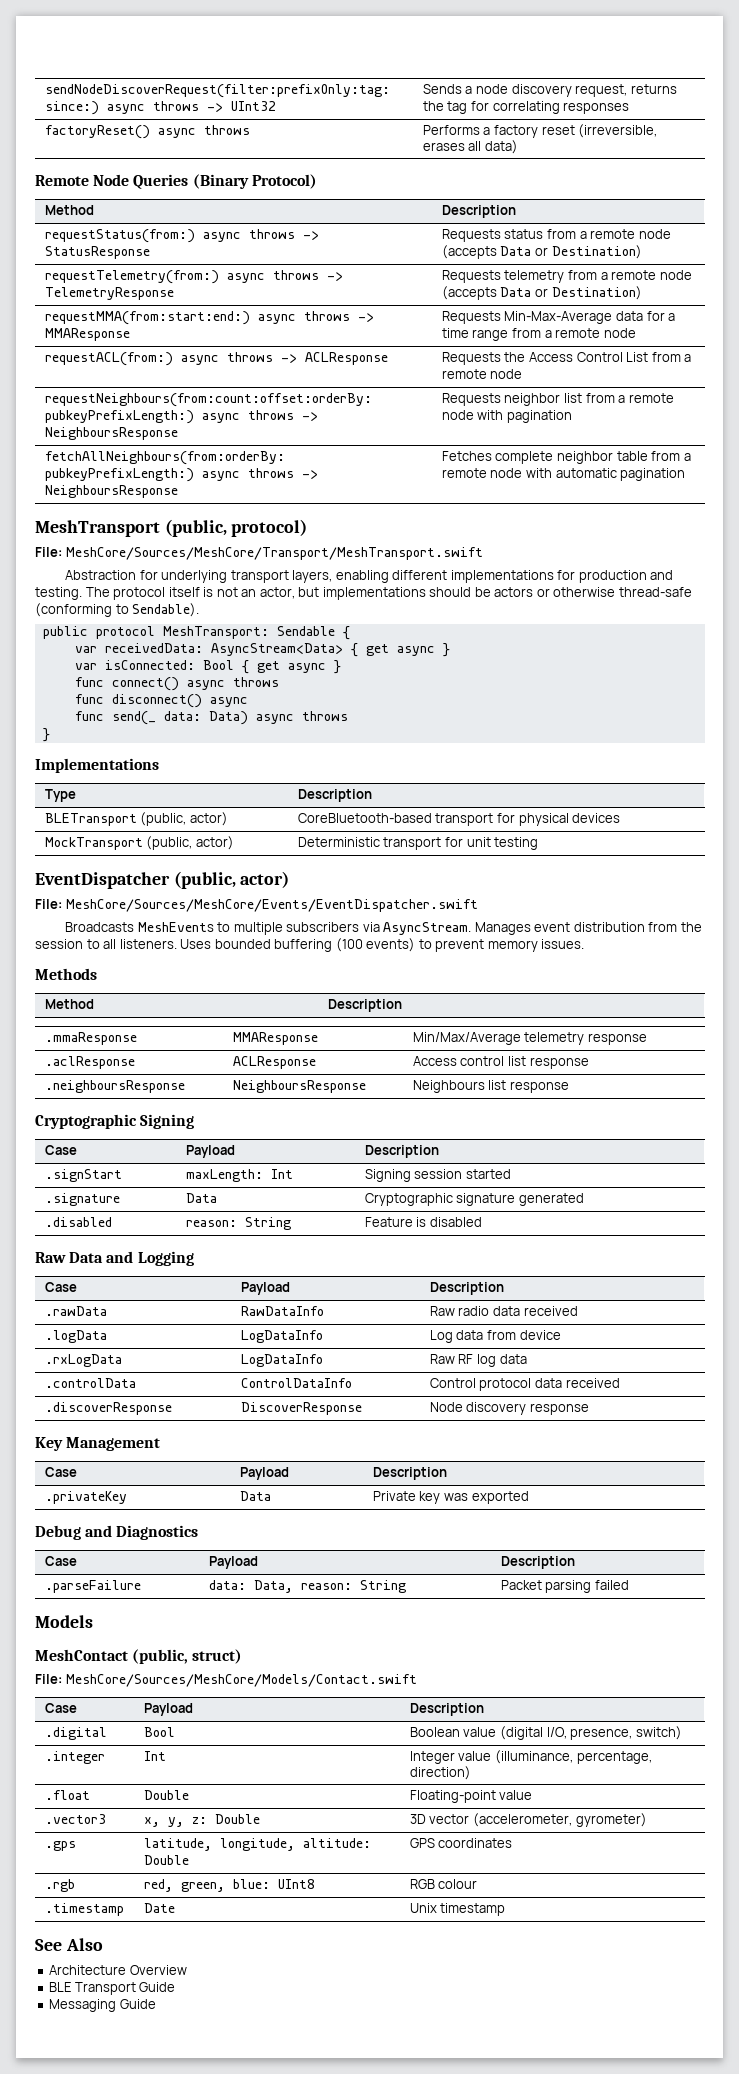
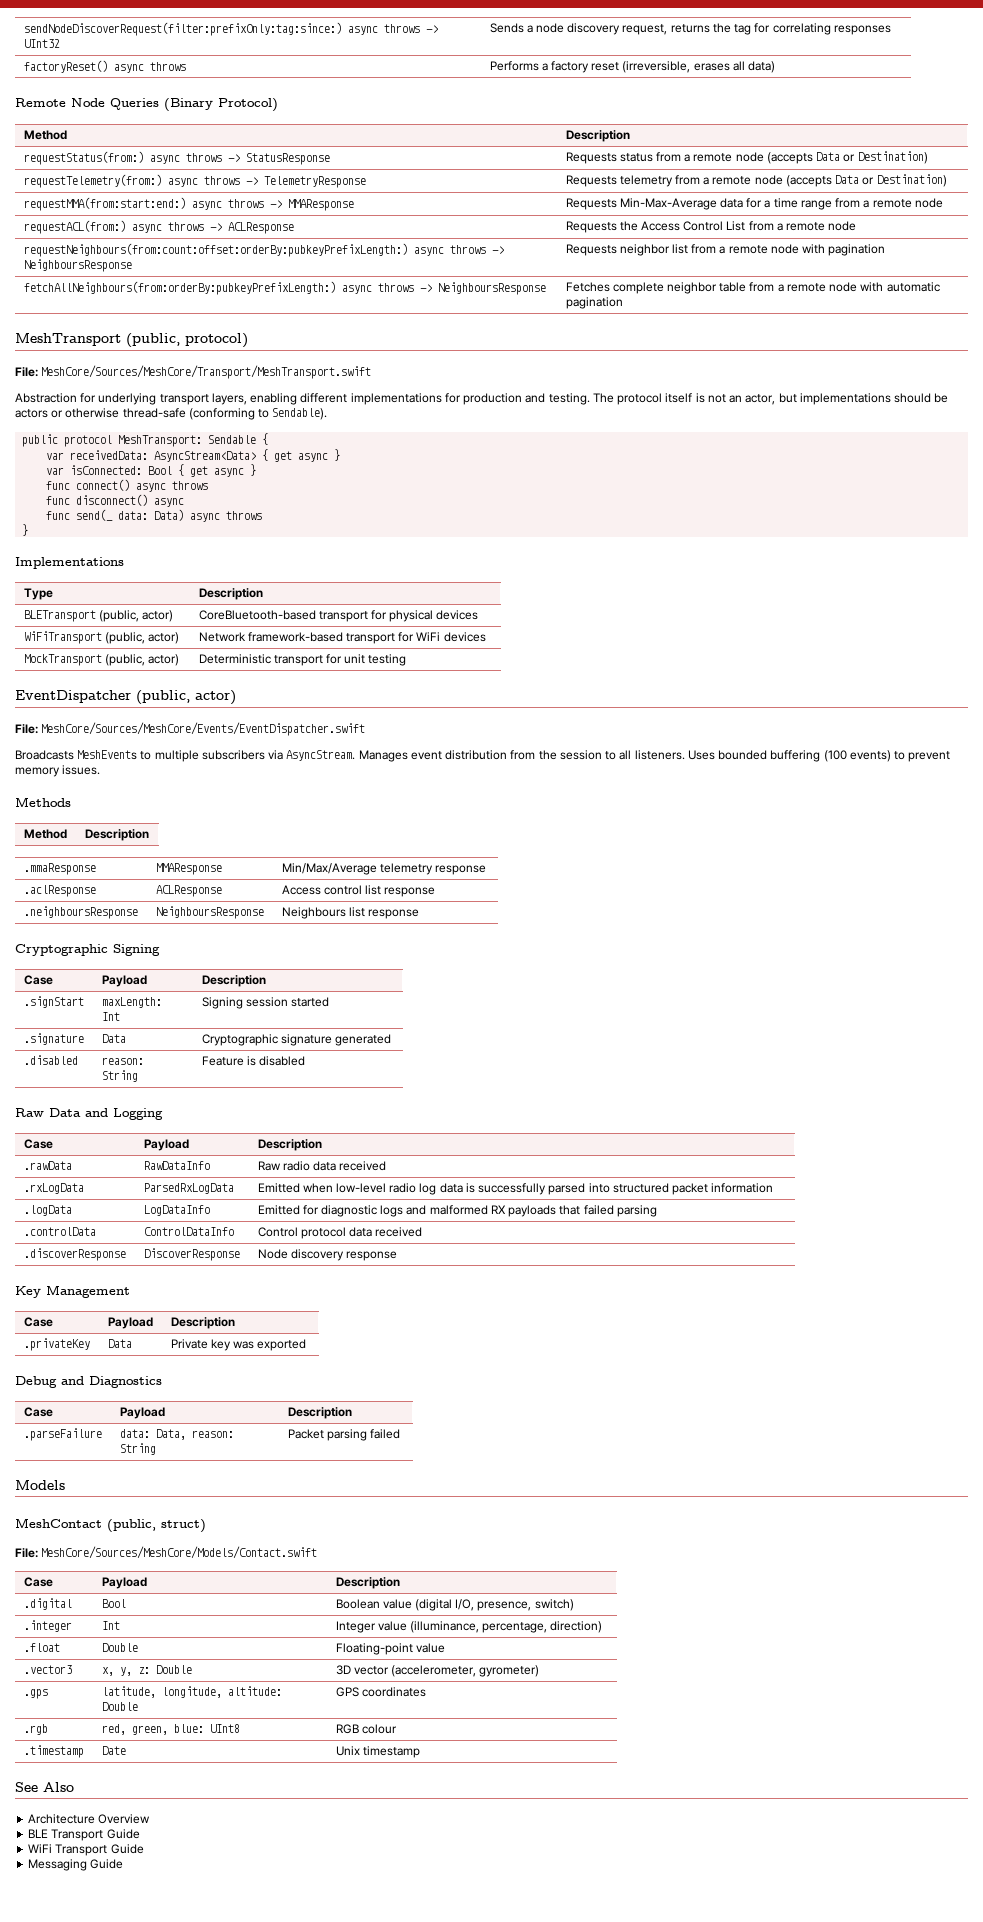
(621, 818) none -> [23,631,179,644] [198,632,486,644] // WiFiTransport (public, actor) | Network framework-based transport for WiFi devices
[44,1330,107,1343] [240,1330,323,1343] [429,1330,561,1343] [44,1354,122,1367] [240,1354,323,1367] [429,1354,527,1367] .logData | LogDataInfo | Log data from device // .rxLogData | LogDataInfo | Raw RF log data -> [23,1183,84,1194] [143,1183,234,1194] [257,1183,774,1195] [23,1205,72,1216] [143,1205,210,1216] [257,1205,657,1217] .rxLogData | ParsedRxLogData | Emitted when low-level radio log data is successfully parsed into structured packet information // .logData | LogDataInfo | Emitted for diagnostic logs and malformed RX payloads that failed parsing
(176, 1987) none -> [28,1844,144,1856] // WiFi Transport Guide

